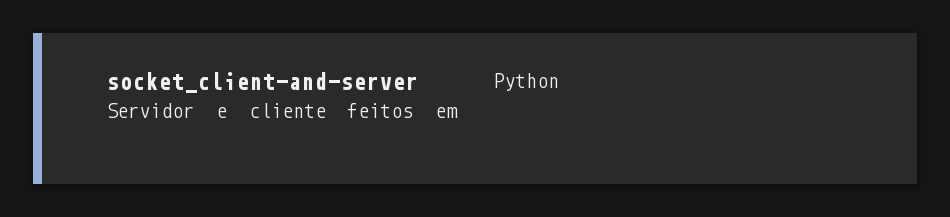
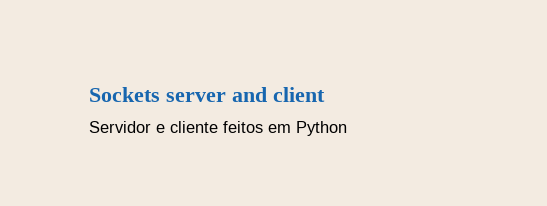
[106,72,418,93] socket_client-and-server -> [89,87,325,102] Sockets server and client

